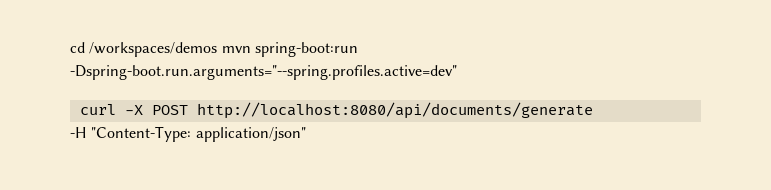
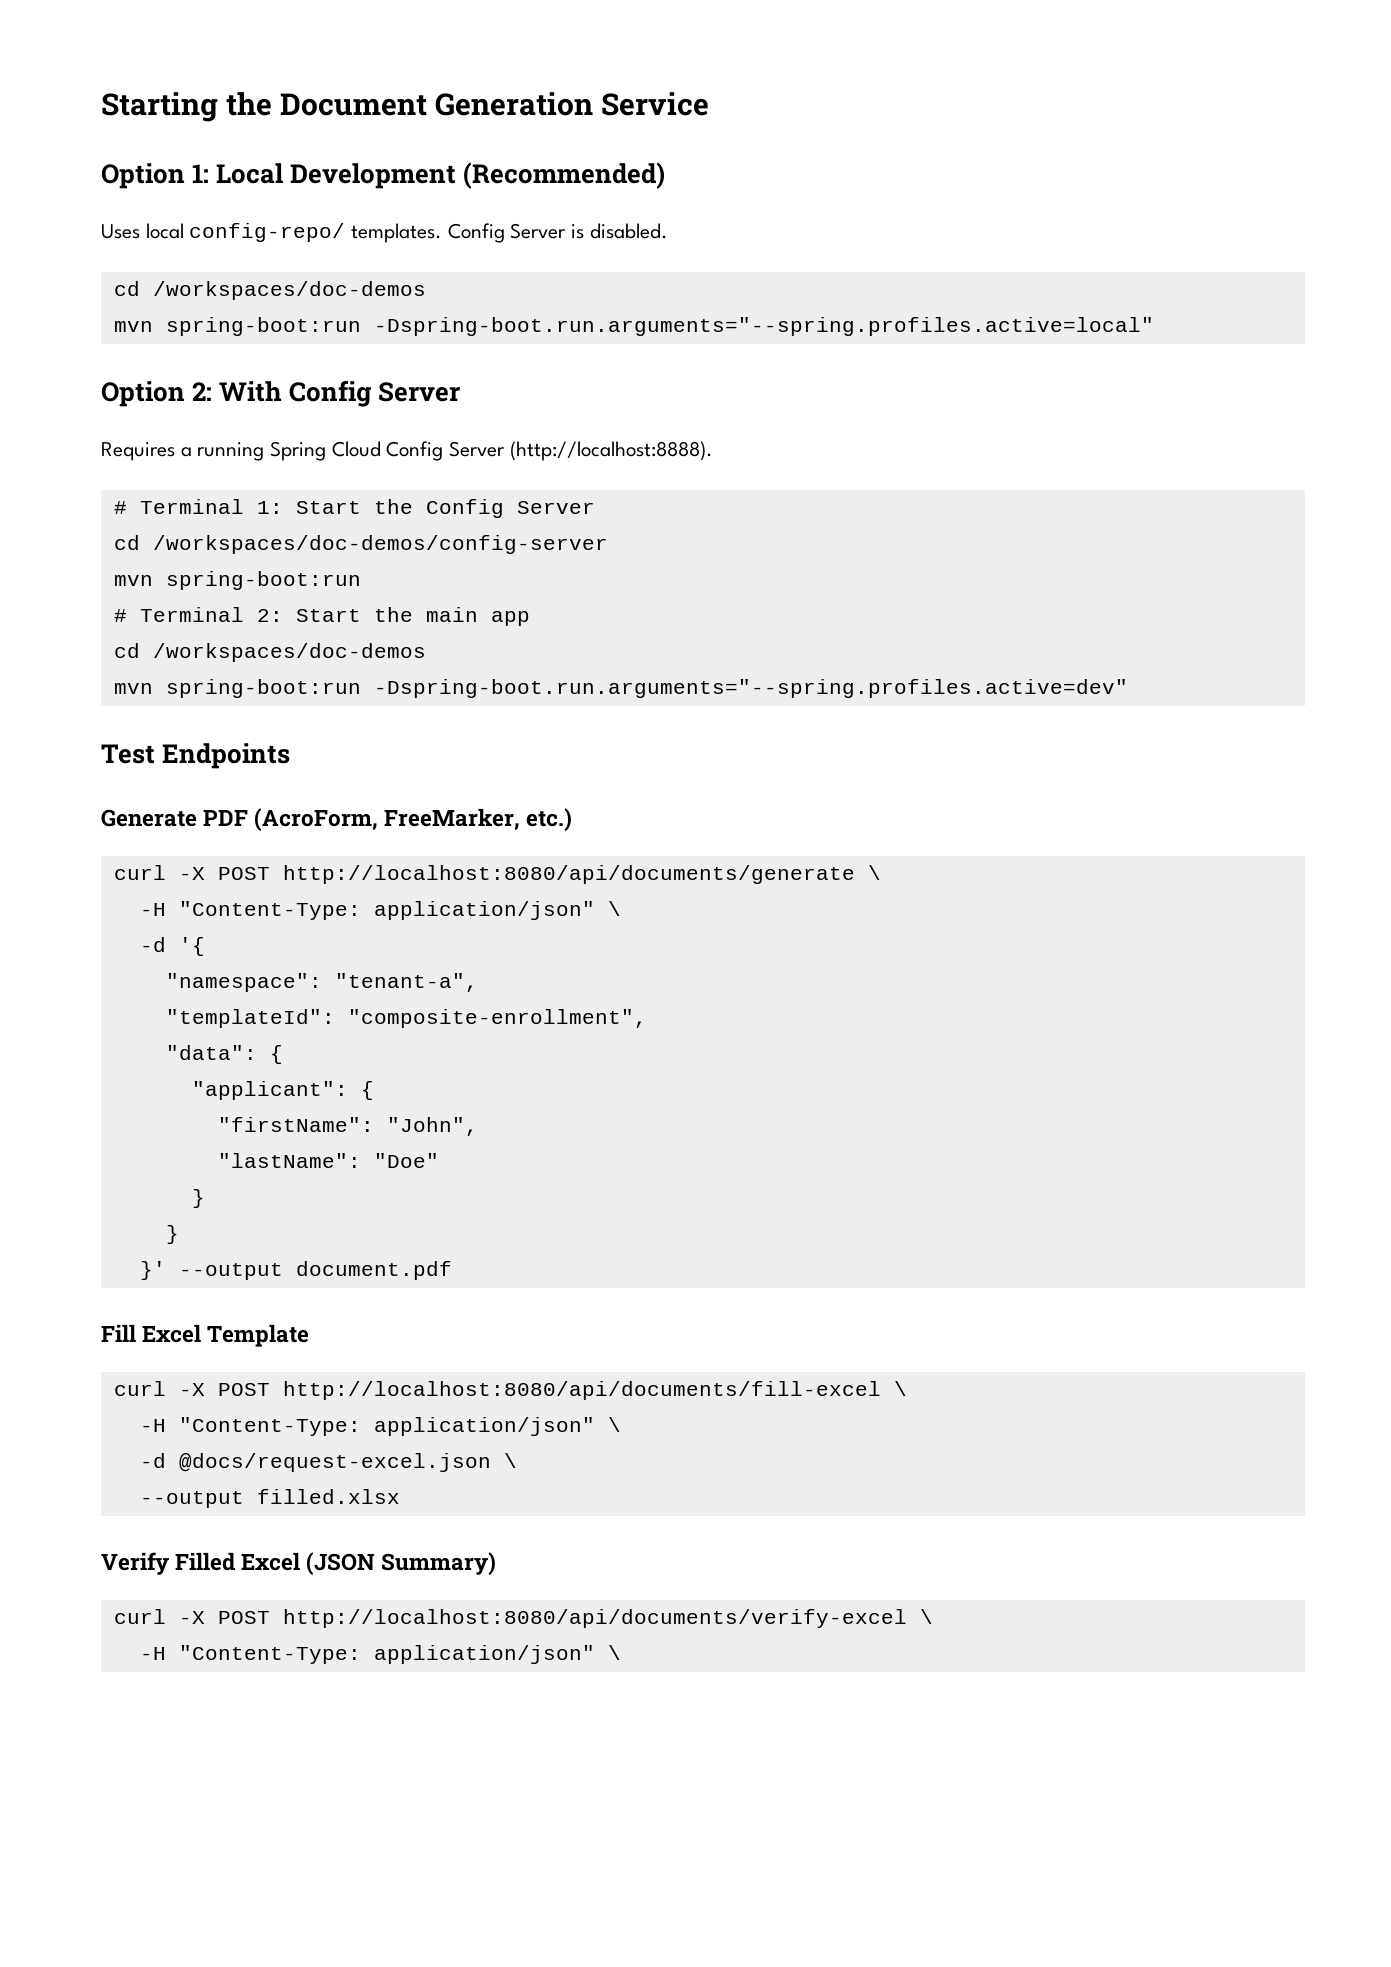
[70,42,358,57] [70,65,457,80] cd /workspaces/demos mvn spring-boot:run -Dspring-boot.run.arguments="--spring.profiles.active=dev" -> [101,92,710,122] [101,162,666,189] [101,223,668,243] [113,281,426,300] [113,317,1154,336] [101,380,461,407] [101,441,713,461] [113,499,595,518] [113,535,608,554] [113,571,361,590] [113,607,530,626] [113,643,426,662] [113,679,1128,698] [101,743,291,769] [101,808,573,831] Starting the Document Generation Service // Option 1: Local Development (Recommended) // Uses local config-repo/ templates. Config Server is disabled. // cd /workspaces/doc-demos // mvn spring-boot:run -Dspring-boot.run.arguments="--spring.profiles.active=local" // Option 2: With Config Server // Requires a running Spring Cloud Config Server (http://localhost:8888). // # Terminal 1: Start the Config Server // cd /workspaces/doc-demos/config-server // mvn spring-boot:run // # Terminal 2: Start the main app // cd /workspaces/doc-demos // mvn spring-boot:run -Dspring-boot.run.arguments="--spring.profiles.active=dev" // Test Endpoints // Generate PDF (AcroForm, FreeMarker, etc.)
[70,126,306,142] // -H "Content-Type: application/json" -> [867,865,881,880] [139,901,621,920] [139,937,205,956] [165,973,478,992] [165,1009,647,1028] [165,1045,283,1064] [191,1081,374,1100] [217,1117,478,1136] [217,1153,439,1168] [191,1189,205,1208] [165,1225,179,1244] [139,1261,452,1280] [101,1324,310,1347] [113,1381,907,1400] [139,1417,621,1436] [139,1453,517,1472] [139,1489,400,1508] [101,1552,497,1575] [113,1609,933,1628] [139,1645,621,1664] \ // -H "Content-Type: application/json" \ // -d '{ // "namespace": "tenant-a", // "templateId": "composite-enrollment", // "data": { // "applicant": { // "firstName": "John", // "lastName": "Doe" // } // } // }' --output document.pdf // Fill Excel Template // curl -X POST http://localhost:8080/api/documents/fill-excel \ // -H "Content-Type: application/json" \ // -d @docs/request-excel.json \ // --output filled.xlsx // Verify Filled Excel (JSON Summary) // curl -X POST http://localhost:8080/api/documents/verify-excel \ // -H "Content-Type: application/json" \

